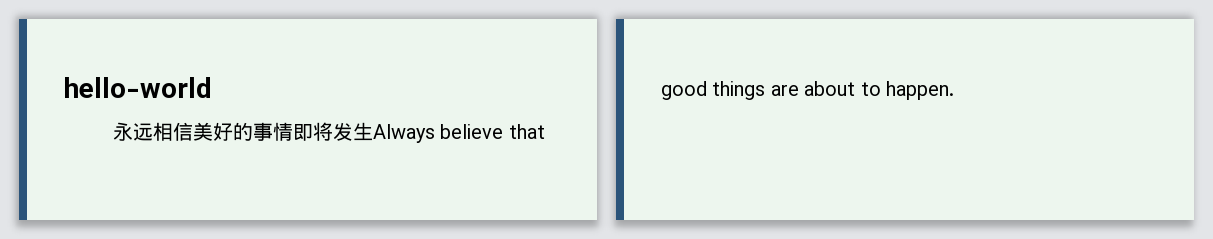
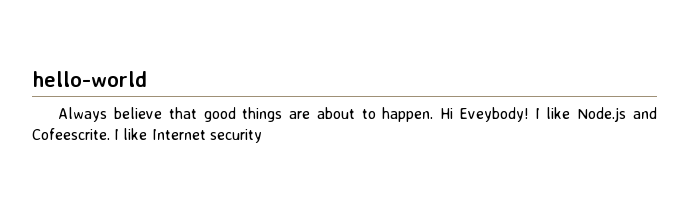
[112,122,373,141] 永远相信美好的事情即将发生 -> (147, 79) none
(954, 90) none -> [440,107,658,122] [32,128,262,143] Hi Eveybody! I like Node.js and Cofeescrite. I like Internet security

